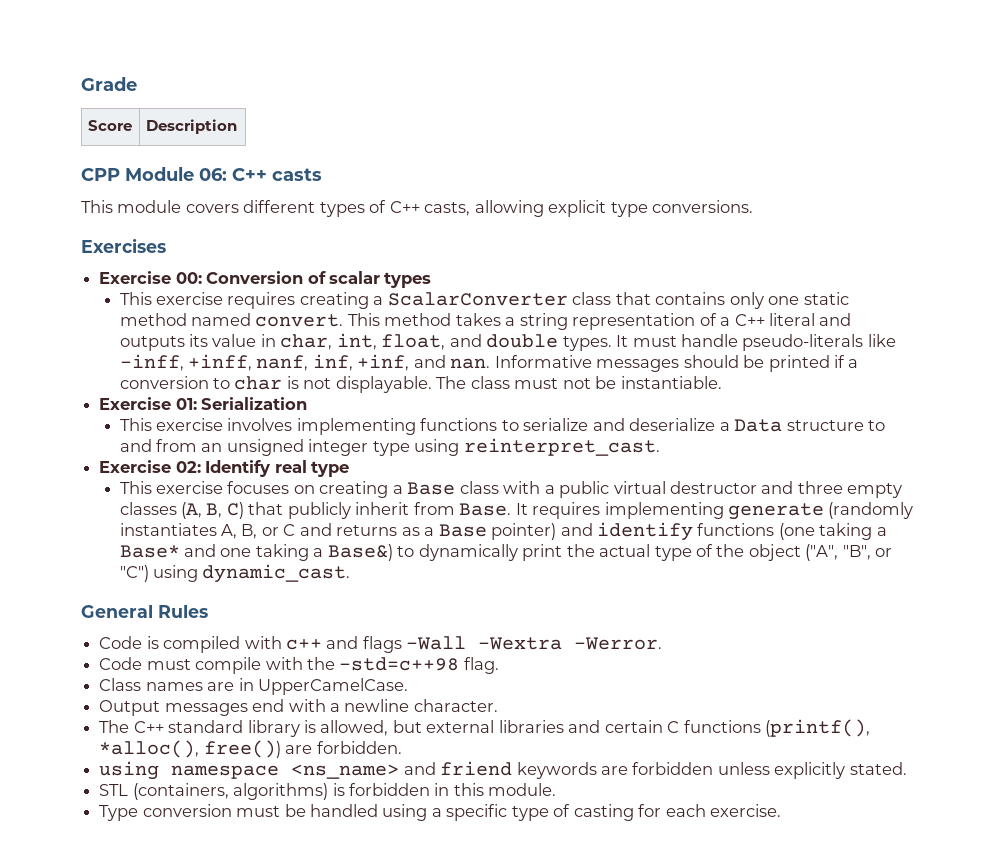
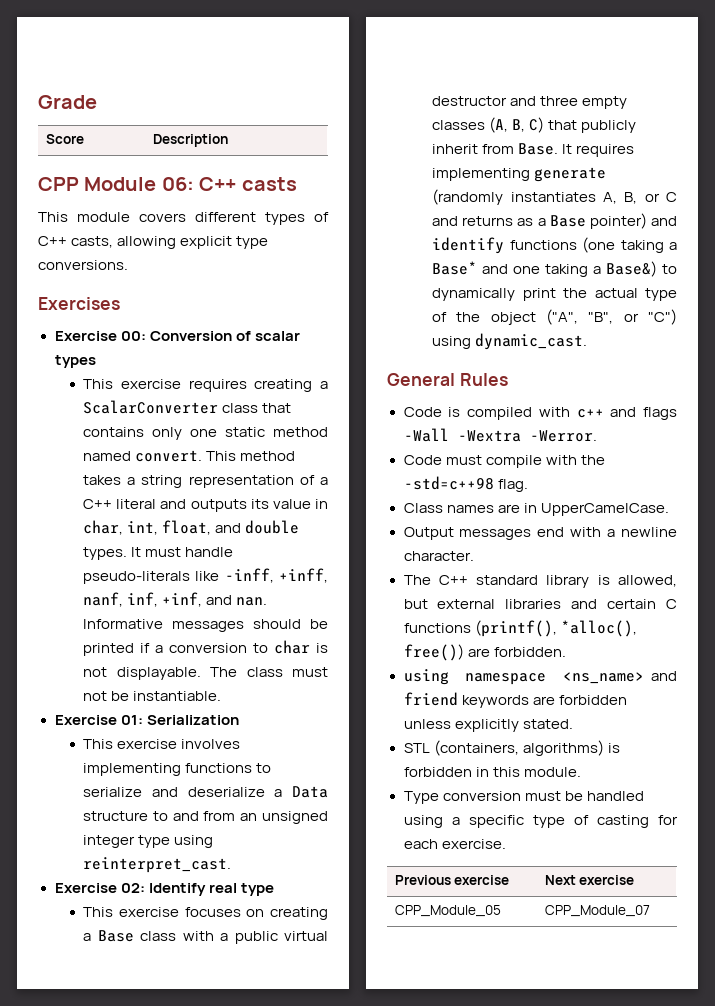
(782, 810) none -> [394,875,510,885] [544,875,635,885] [394,905,501,917] [544,905,650,917] // Previous exercise | Next exercise // CPP_Module_05 | CPP_Module_07

